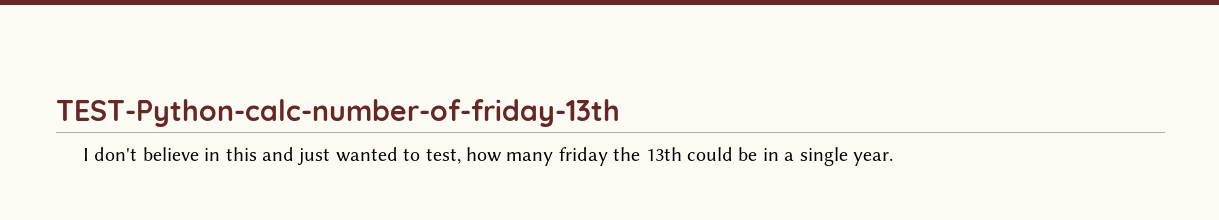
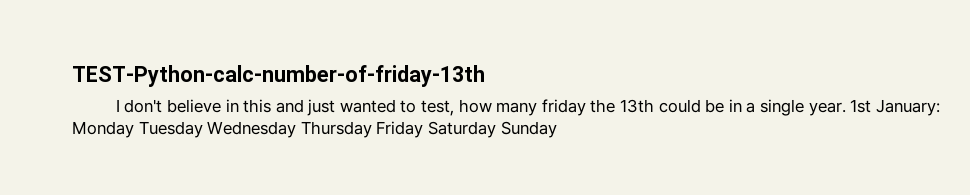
(893, 159) none -> [850,99,940,116] [72,121,557,138] 1st January: Monday Tuesday Wednesday Thursday Friday Saturday Sunday

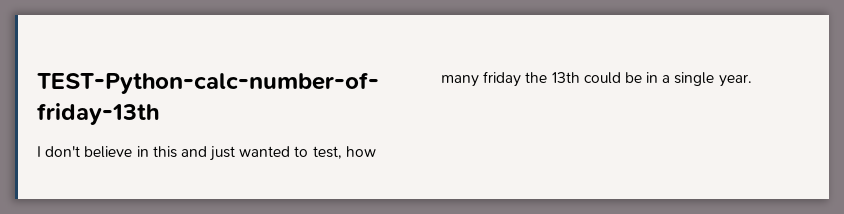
[850,99,940,116] [72,121,557,138] 1st January: Monday Tuesday Wednesday Thursday Friday Saturday Sunday -> (752, 80) none

